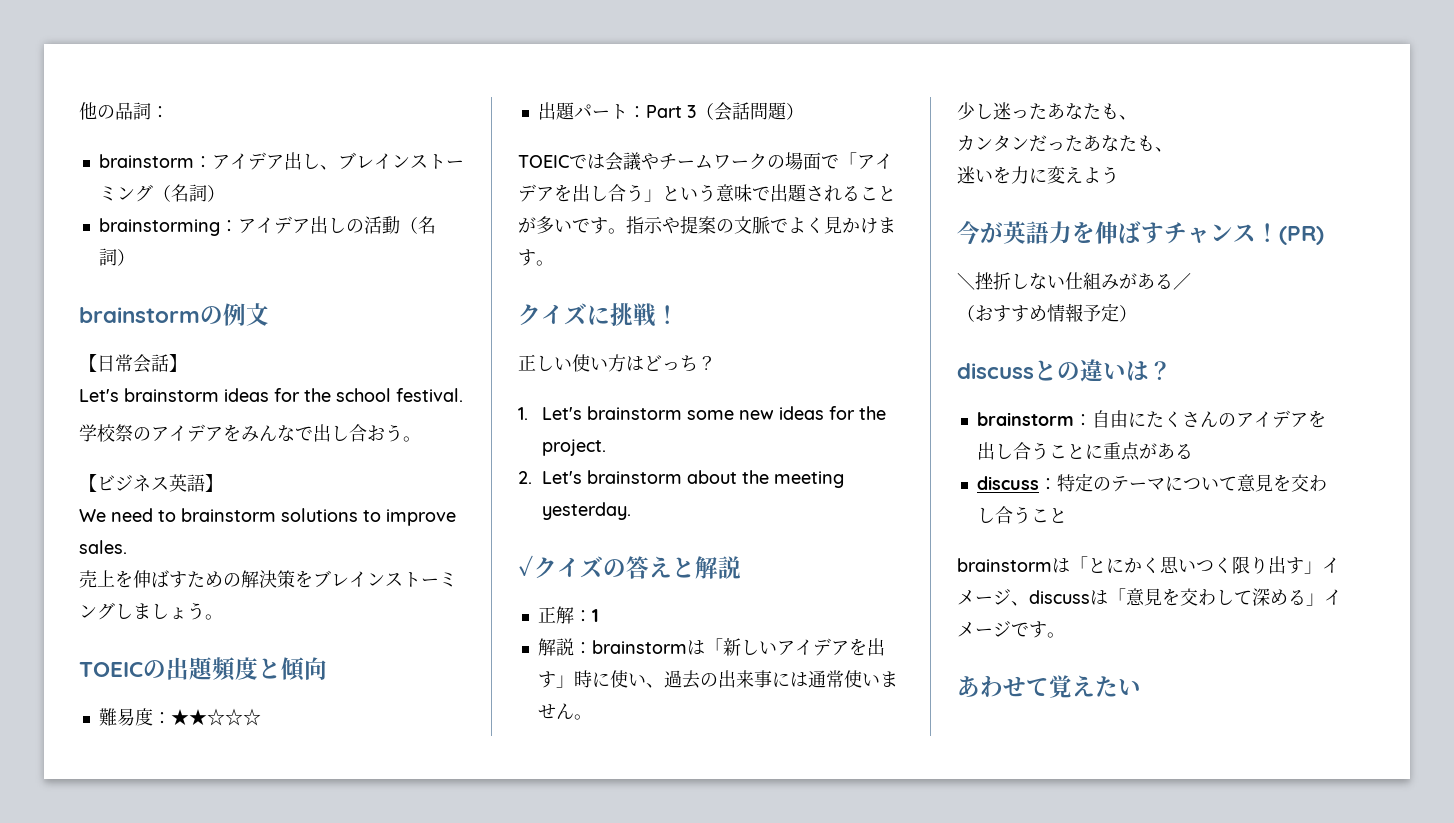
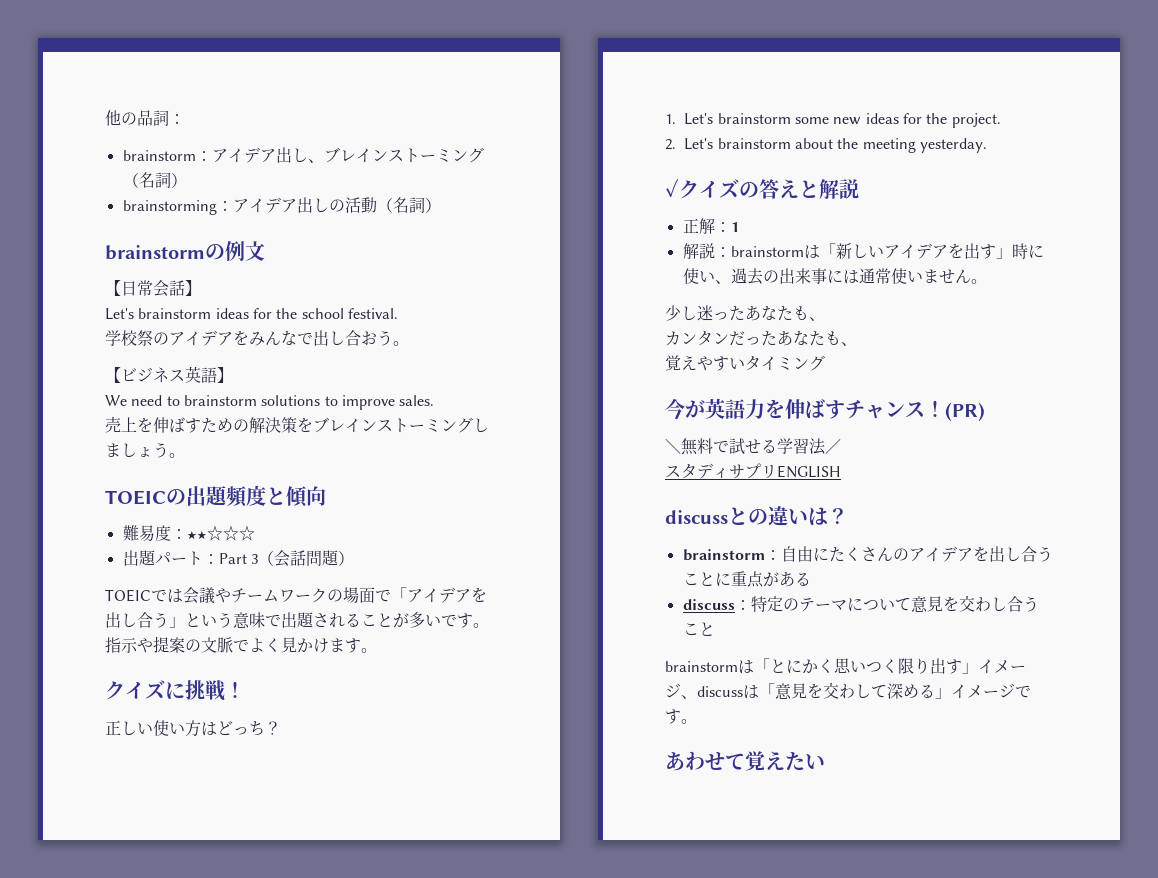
[957,166,1119,184] 迷いを力に変えよう -> [665,355,825,371] 覚えやすいタイミング
[975,272,1191,290] [957,303,1137,322] 挫折しない仕組みがある／ // （おすすめ情報予定） -> [681,438,841,455] [665,463,841,479] 無料で試せる学習法／ // スタディサプリENGLISH

